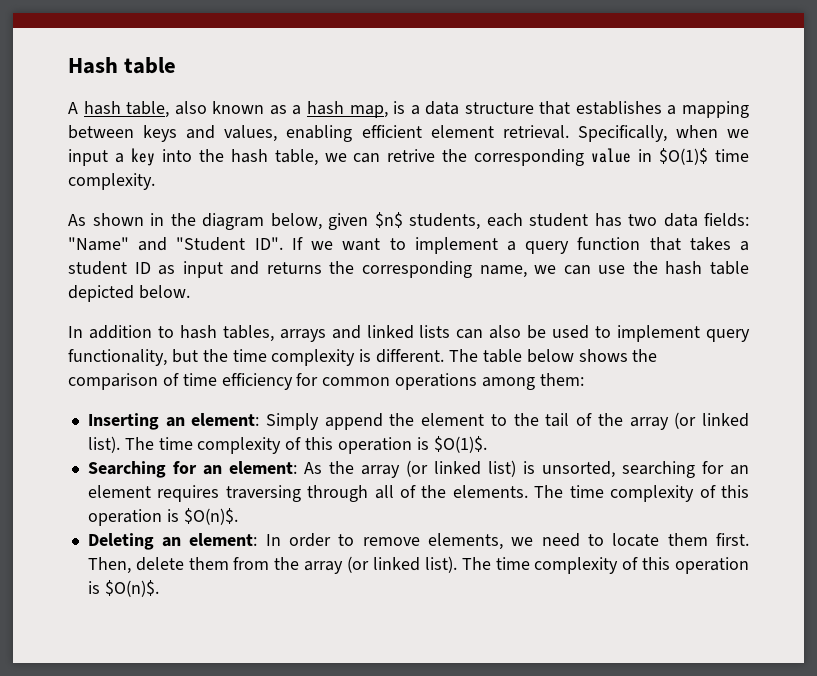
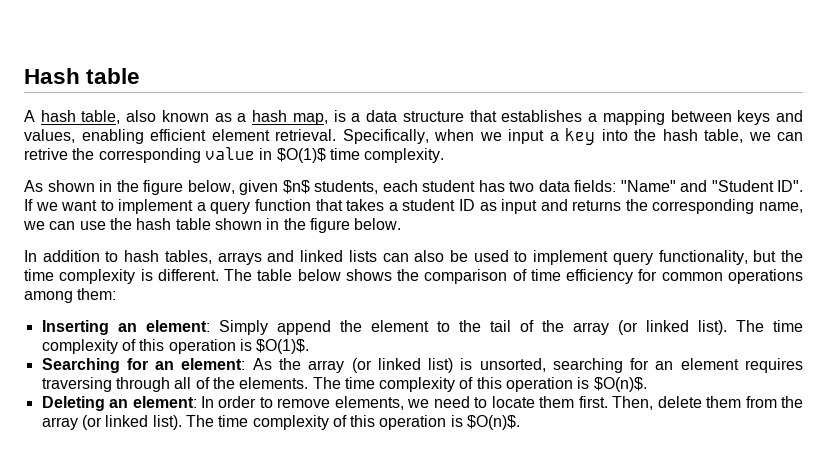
[202,213,264,230] diagram -> [143,180,183,195] figure
[68,285,134,302] depicted -> [214,218,350,233] shown in the figure

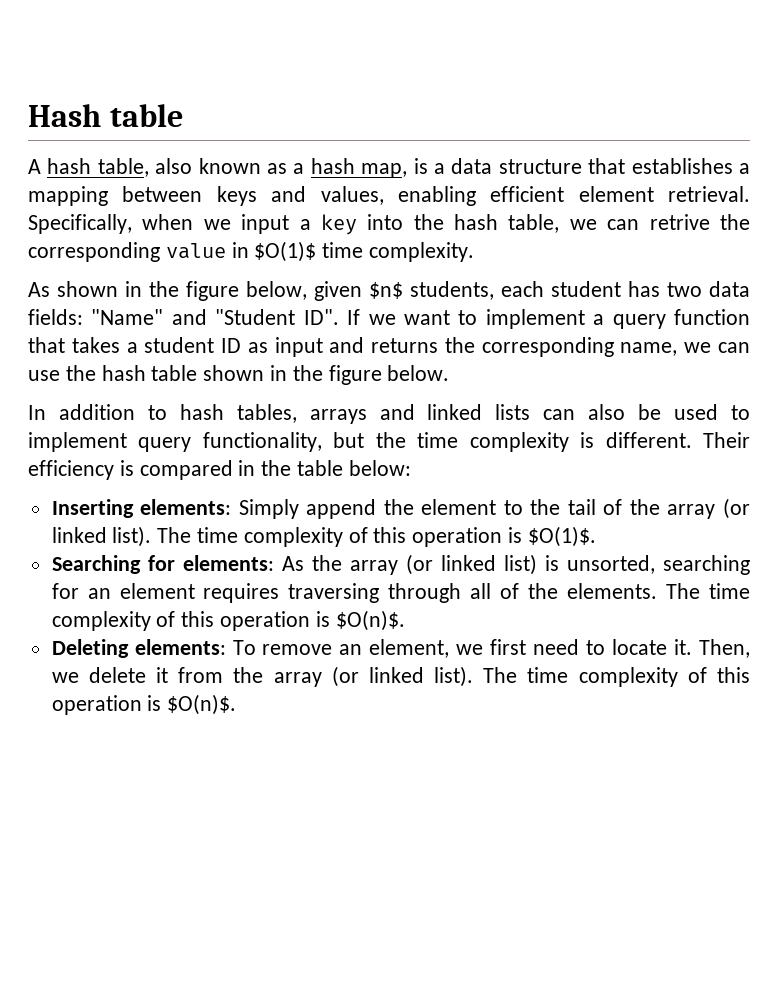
[224,269,803,284] [24,288,117,303] The table below shows the comparison of time efficiency for common operations among them: -> [703,432,751,448] [28,460,411,480] Their efficiency is compared in the table below:
[117,320,210,332] an element: -> [140,499,232,515] elements:
[155,358,246,370] an element: -> [182,555,274,571] elements:
[109,396,742,410] an element: In order to remove elements, we need to locate them first. Then, delete them -> [134,639,750,658] [51,667,169,683] elements: To remove an element, we first need to locate it. Then, we delete it

